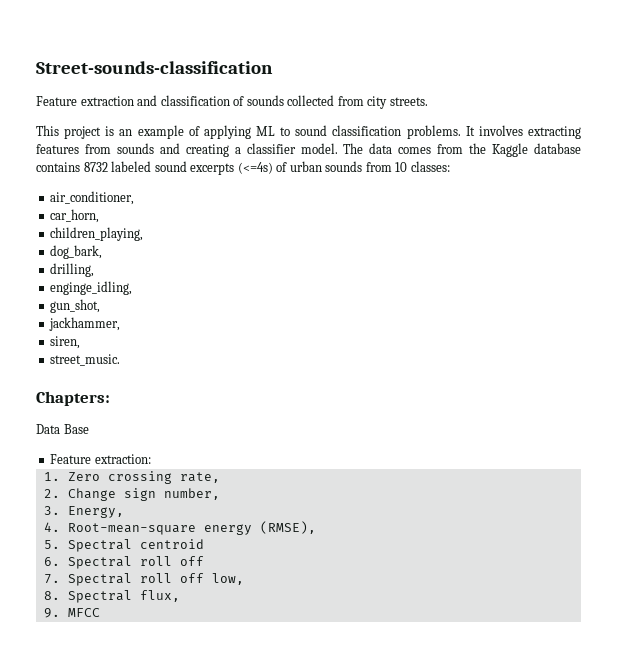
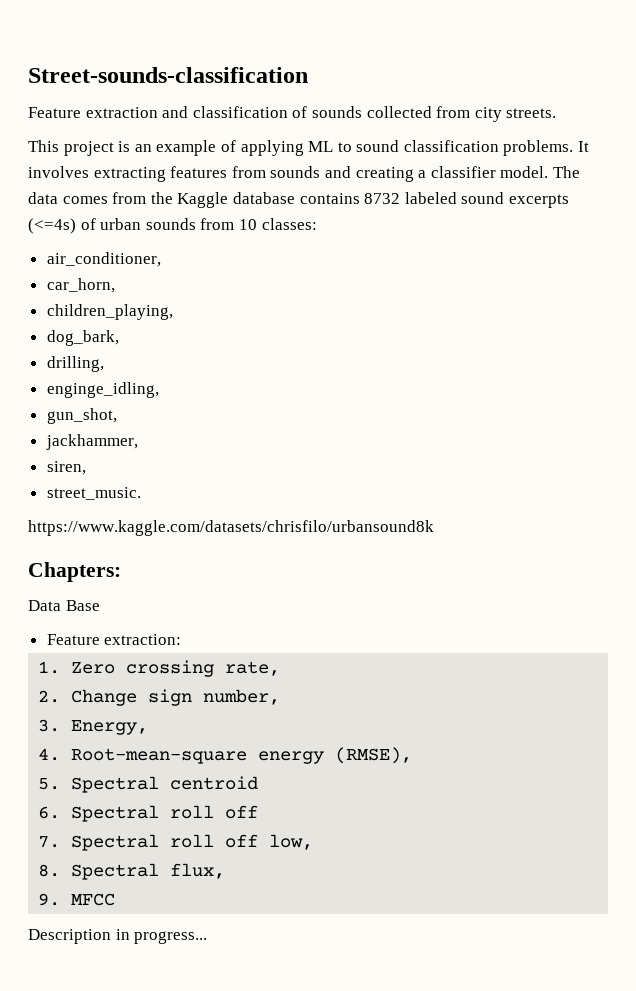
(121, 360) none -> [28,520,434,536] // https://www.kaggle.com/datasets/chrisfilo/urbansound8k
(100, 612) none -> [28,929,208,944] // Description in progress...

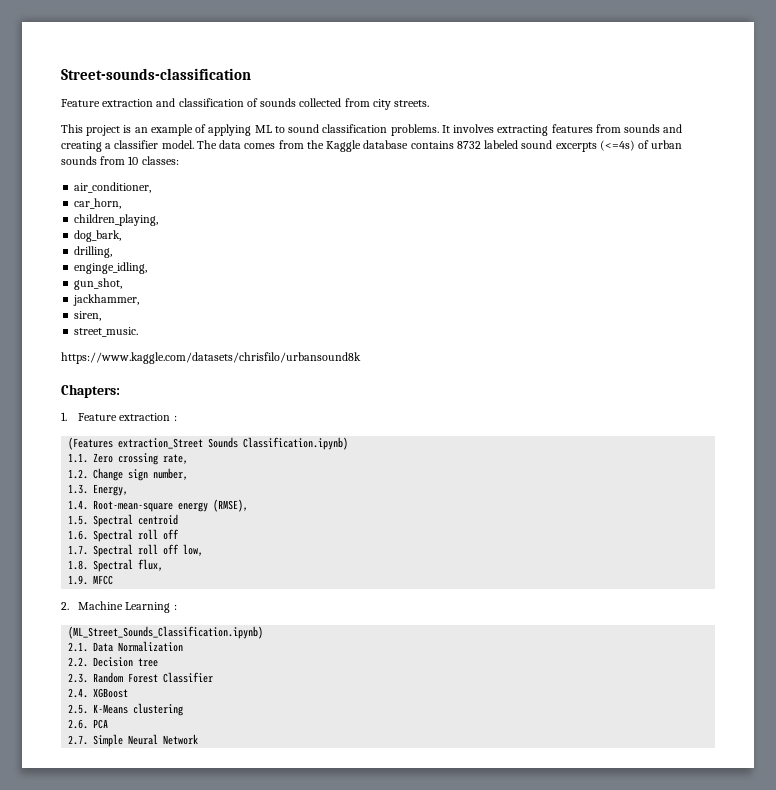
[28,600,100,611] [46,634,182,645] [38,661,61,674] Data Base // Feature extraction: // 1. -> [61,412,177,421] [68,437,349,450] [68,453,89,463] 1. Feature extraction : // (Features extraction_Street Sounds Classification.ipynb) // 1.1.
[38,690,61,703] 2. -> [68,469,89,479] 1.2.
[38,719,61,732] 3. -> [68,484,89,494] 1.3.
[38,748,61,761] 4. -> [68,500,89,510] 1.4.
[38,778,61,790] 5. -> [68,515,89,525] 1.5.
[38,806,61,819] 6. -> [68,530,89,540] 1.6.
[38,836,61,848] 7. -> [68,545,89,555] 1.7.
[38,864,61,877] 8. -> [68,560,89,570] 1.8.
[38,893,61,906] 9. -> [68,575,89,585] 1.9.
[28,929,208,944] Description in progress... -> [61,601,177,613] [68,626,264,639] [68,641,184,652] [68,657,159,667] [68,672,214,683] [68,688,129,698] [68,703,184,716] [68,719,109,729] [68,734,199,747] 2. Machine Learning : // (ML_Street_Sounds_Classification.ipynb) // 2.1. Data Normalization // 2.2. Decision tree // 2.3. Random Forest Classifier // 2.4. XGBoost // 2.5. K-Means clustering // 2.6. PCA // 2.7. Simple Neural Network

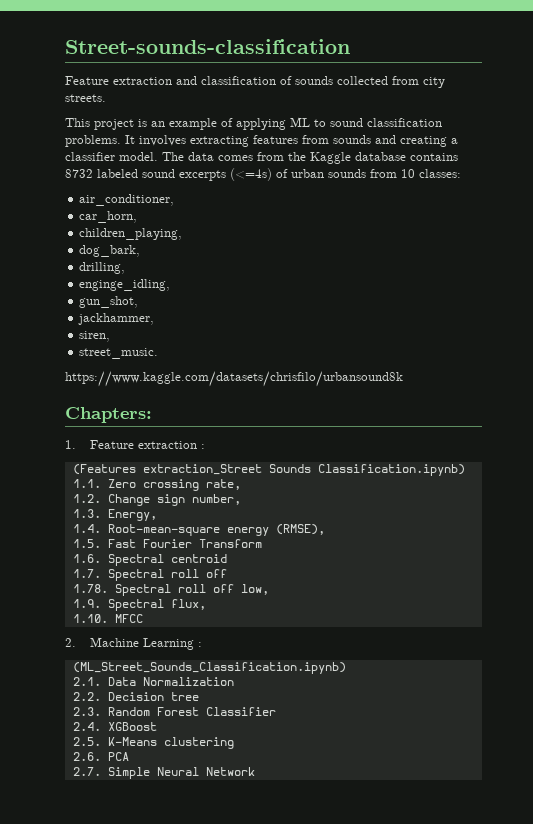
[93,514,179,527] Spectral centroid -> [107,539,262,548] Fast Fourier Transform
[138,529,180,540] roll off -> [170,554,227,563] centroid
(180, 549) none -> [72,584,234,596] // 1.78. Spectral roll off
[68,560,89,570] 1.8. -> [72,599,101,608] 1.9.
[68,575,89,585] 1.9. -> [72,614,108,623] 1.10.

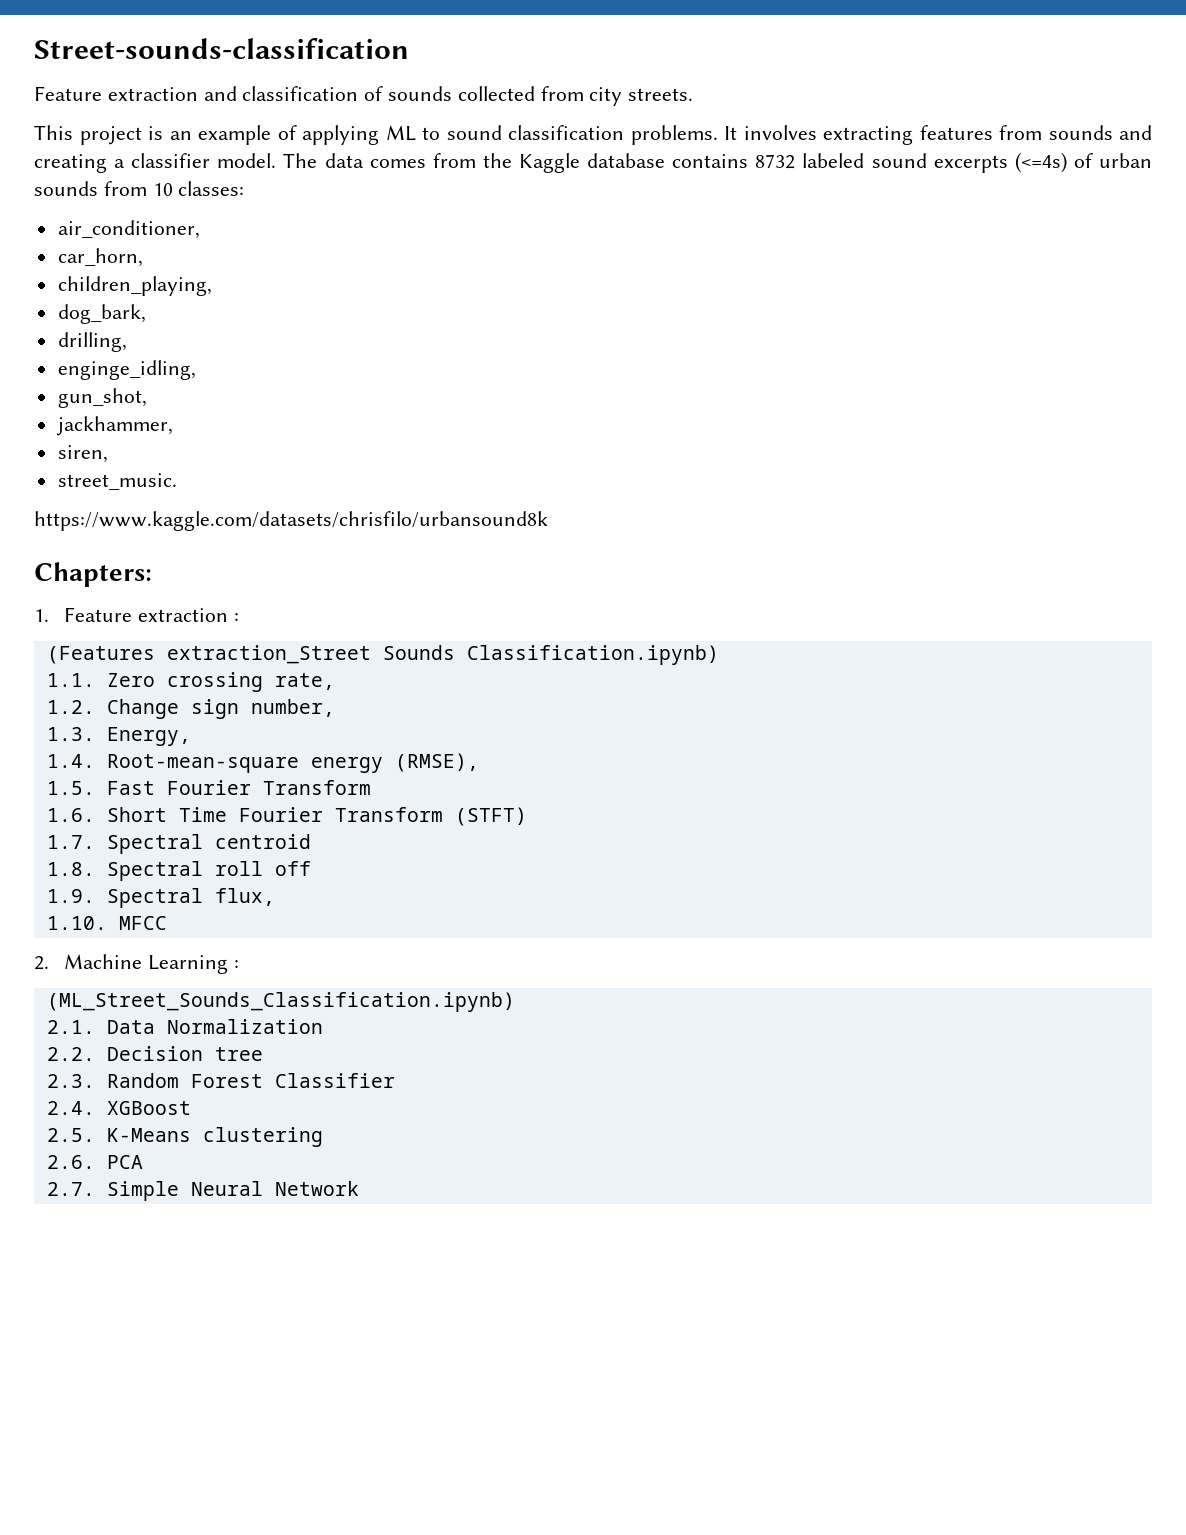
(101, 558) none -> [106,807,527,826] [46,835,95,849] Short Time Fourier Transform (STFT) // 1.7.
[72,569,227,581] [72,584,269,596] 1.7. Spectral roll off // 1.78. Spectral roll off low, -> [46,861,311,881] 1.8. Spectral roll off

